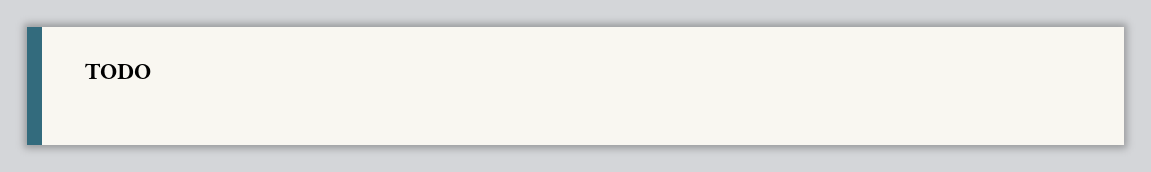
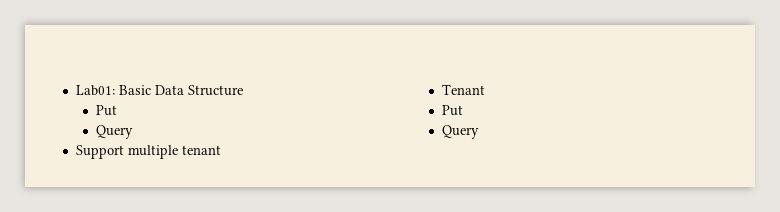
[85,63,151,79] TODO -> [75,85,243,96] [95,105,117,116] [95,125,133,139] [75,145,221,159] [441,84,485,95] [441,105,463,116] [441,125,479,139] Lab01: Basic Data Structure // Put // Query // Support multiple tenant // Tenant // Put // Query

